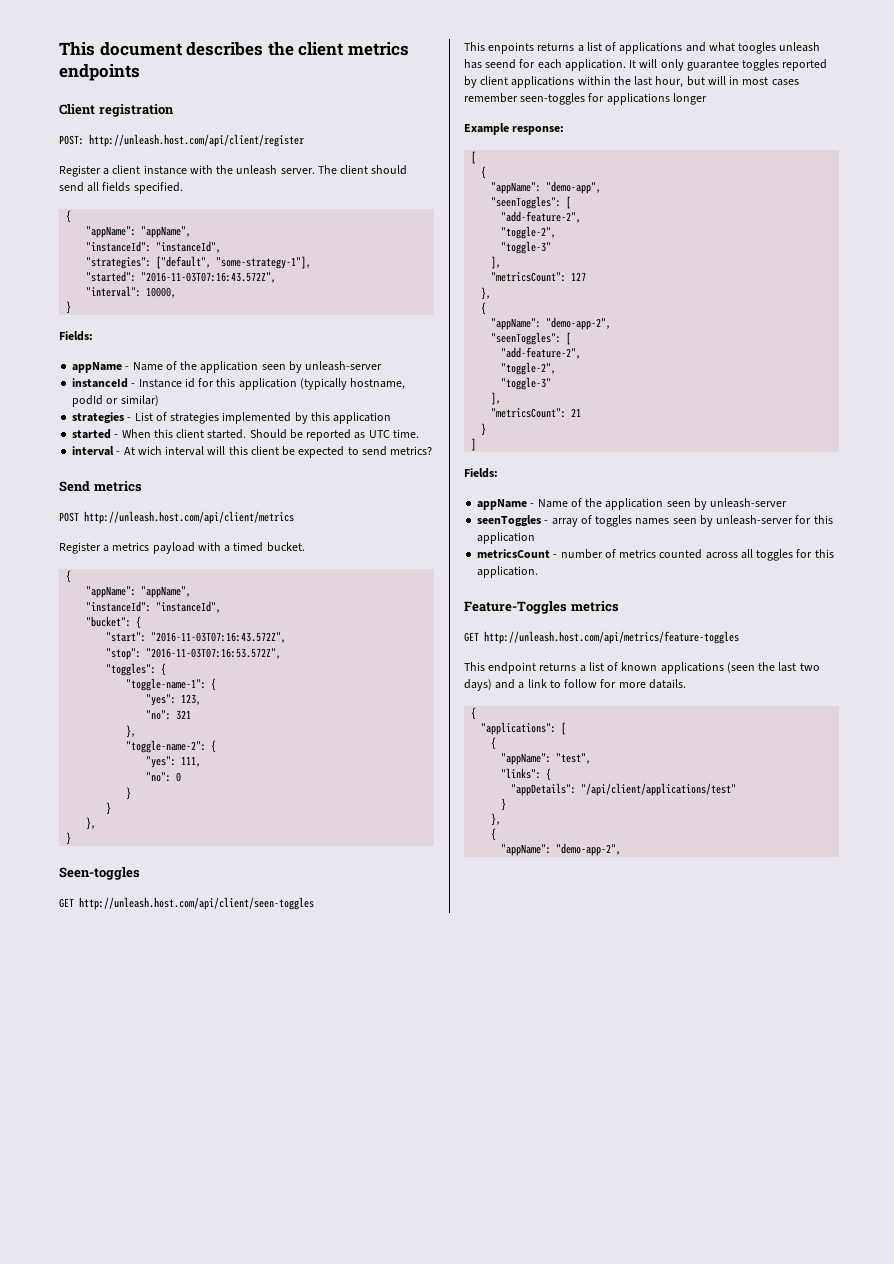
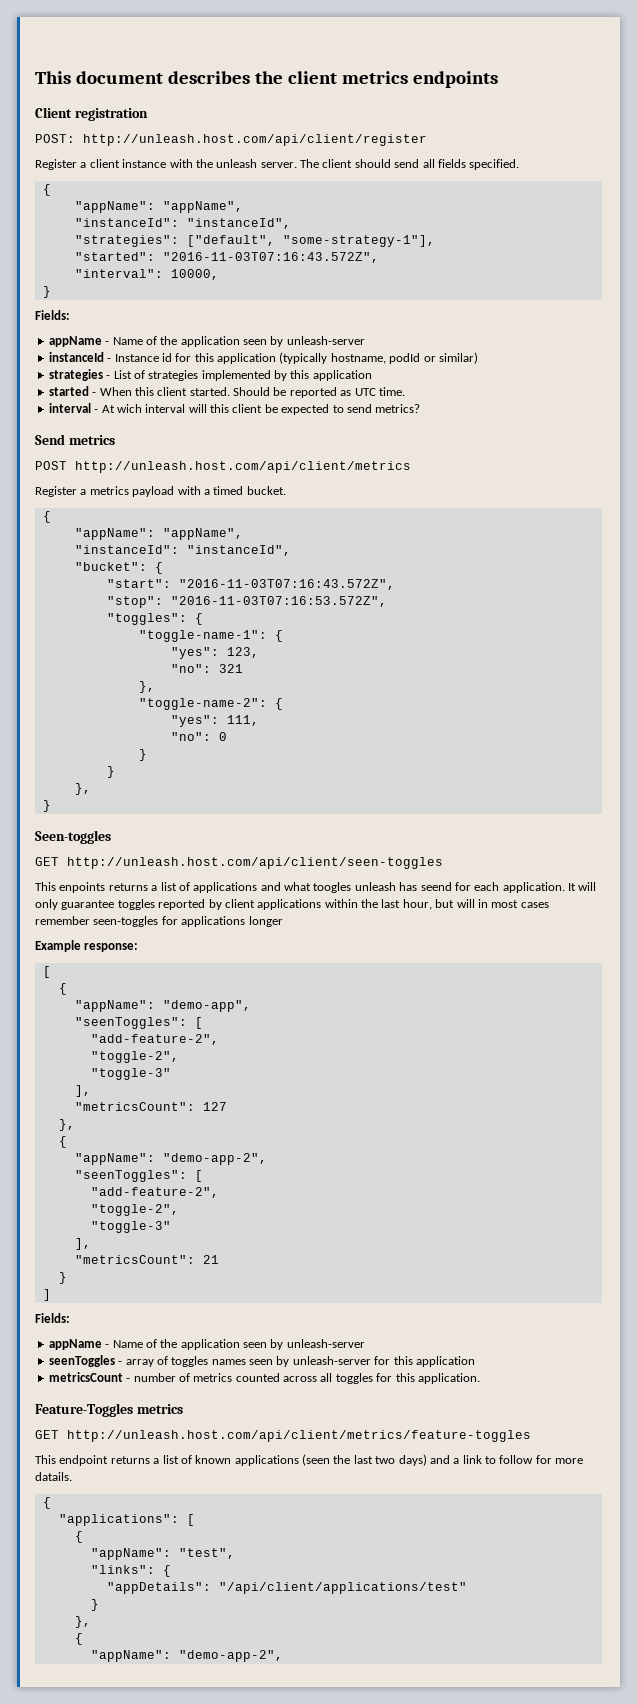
[484,631,739,644] http://unleash.host.com/api/metrics/feature-toggles -> [67,1430,531,1442] http://unleash.host.com/api/client/metrics/feature-toggles

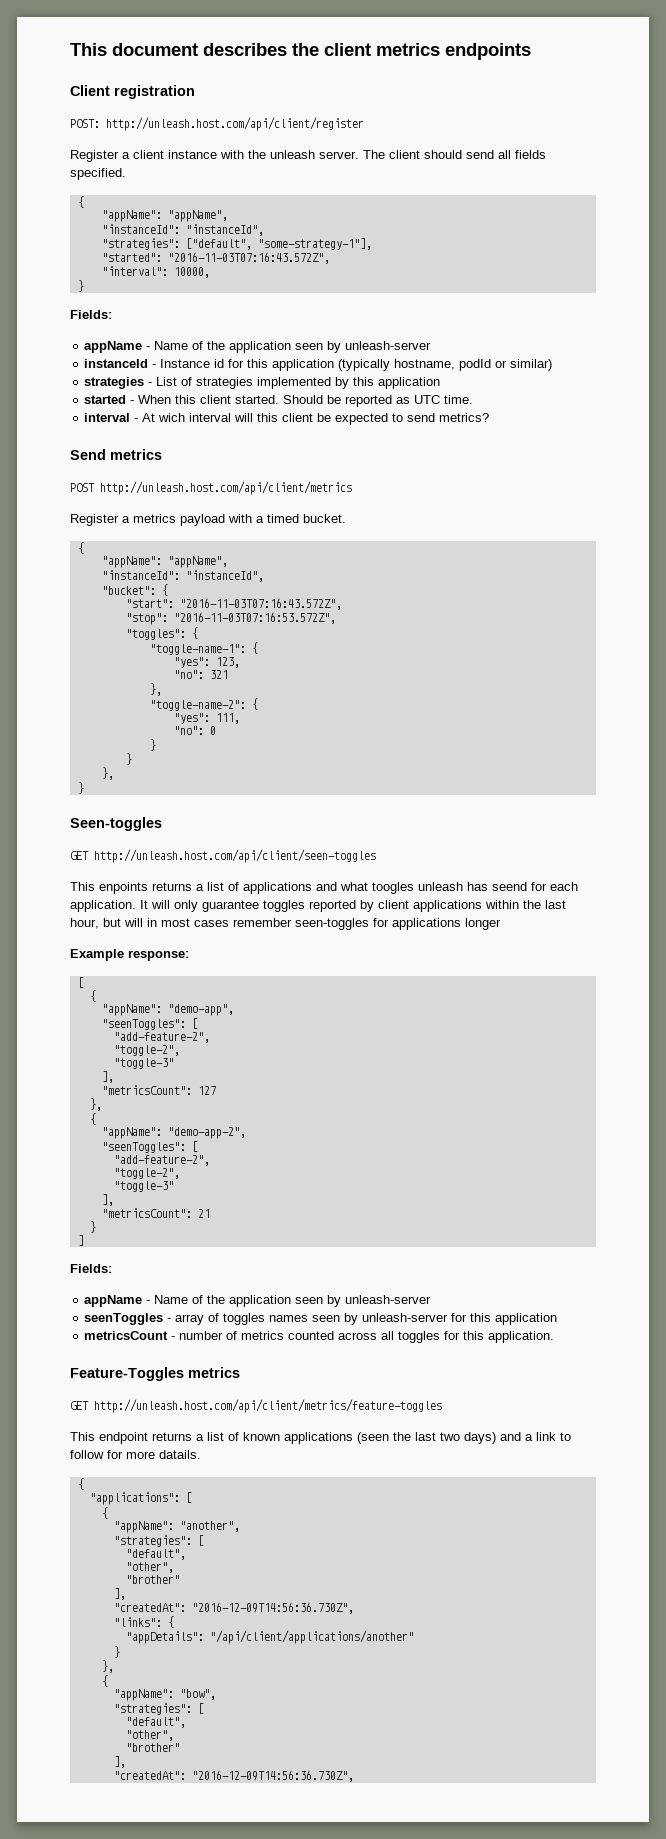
[178,1548,235,1559] "test", -> [179,1521,240,1532] [113,1535,204,1547] [125,1549,186,1560] [125,1562,174,1573] [125,1575,180,1584] [113,1588,126,1600] [113,1602,354,1614] "another", // "strategies": [ // "default", // "other", // "brother" // ], // "createdAt": "2016-12-09T14:56:36.730Z",
[218,1582,467,1594] "/api/client/applications/test" -> [209,1630,414,1644] "/api/client/applications/another"
[178,1650,283,1662] "demo-app-2", -> [179,1689,216,1700] [113,1703,204,1715] [125,1717,186,1728] [125,1730,174,1741] [125,1743,180,1752] [113,1756,126,1768] [113,1770,354,1782] "bow", // "strategies": [ // "default", // "other", // "brother" // ], // "createdAt": "2016-12-09T14:56:36.730Z",

